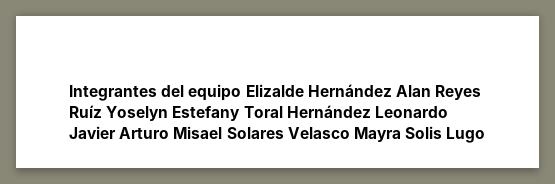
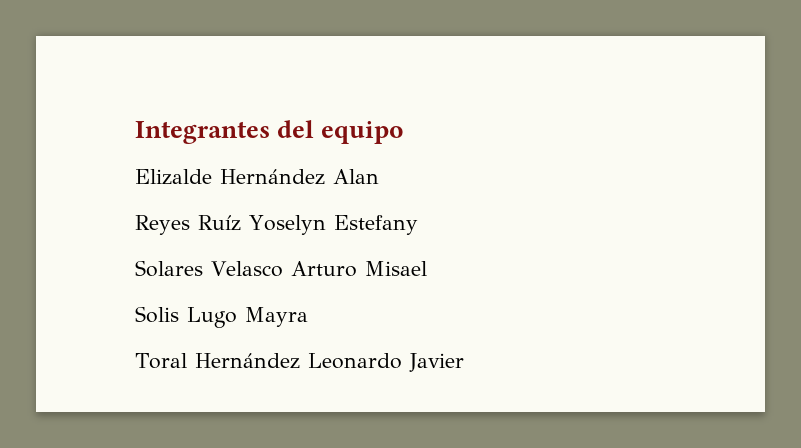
(242, 92) none -> (405, 132) //
(431, 91) none -> (379, 176) //
[243,105,448,118] [69,126,486,143] Toral Hernández Leonardo Javier Arturo Misael Solares Velasco Mayra Solis Lugo -> [135,260,427,277] [135,306,308,328] [135,353,464,372] // Solares Velasco Arturo Misael // Solis Lugo Mayra // Toral Hernández Leonardo Javier

